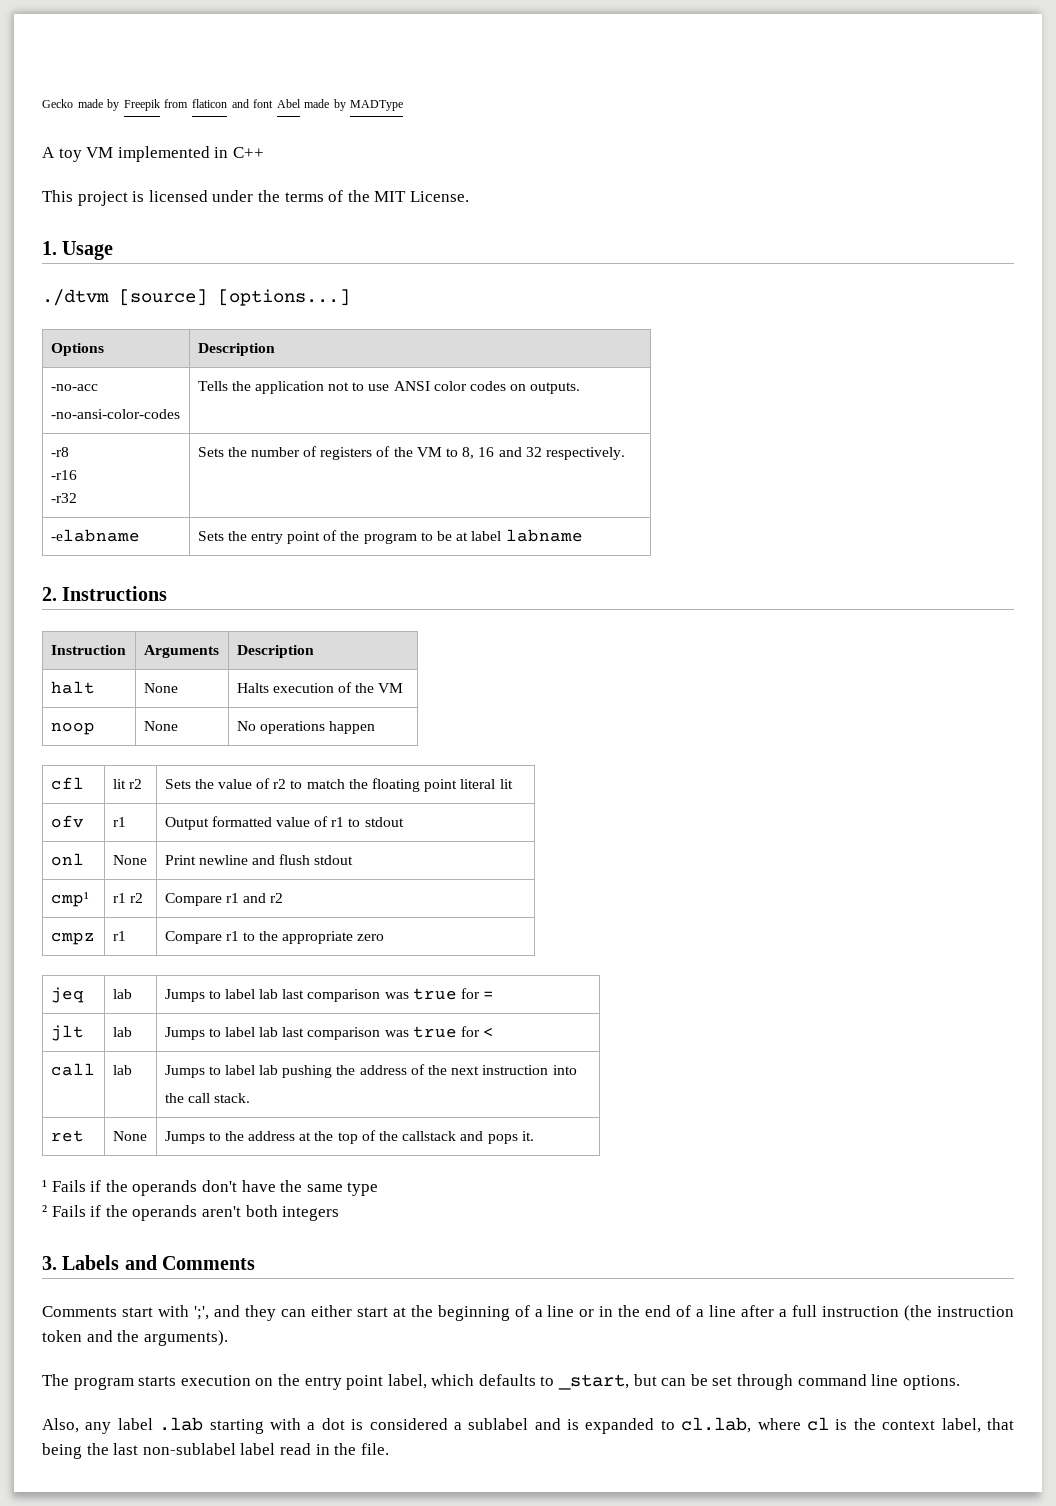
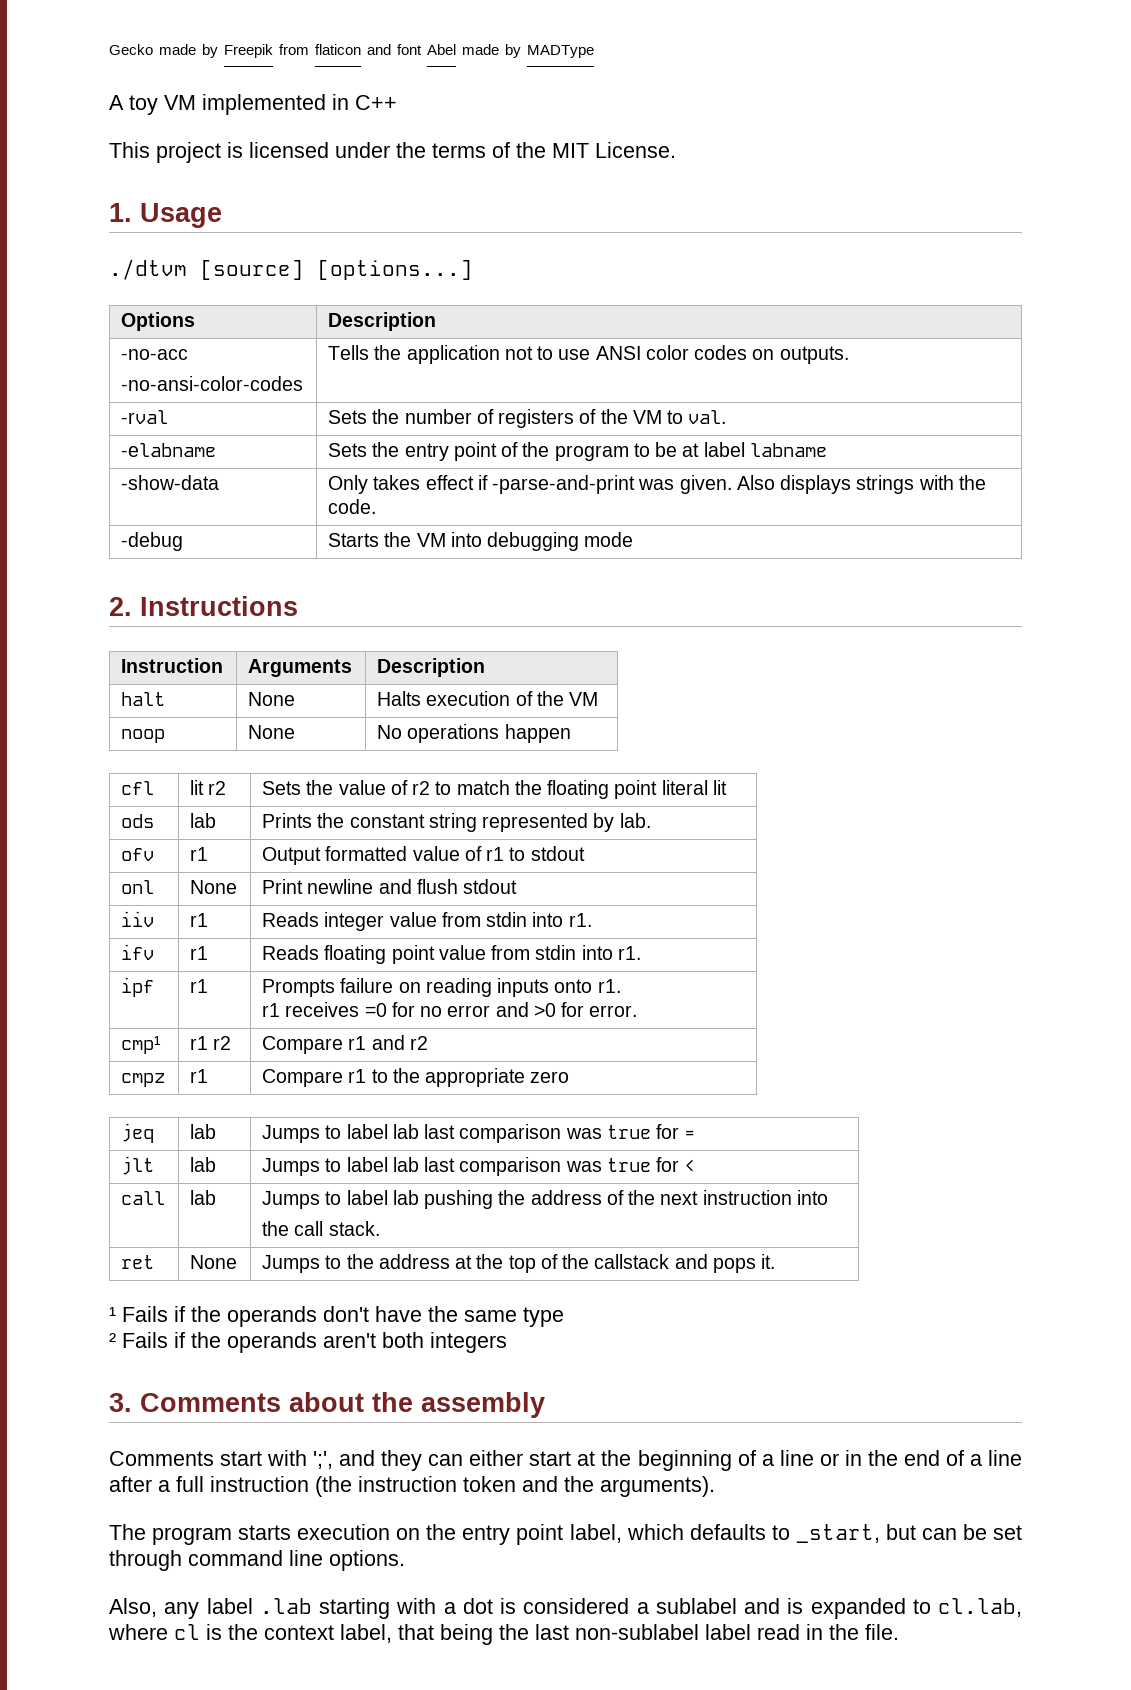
[50,447,69,457] [50,470,77,480] [50,493,77,503] -r8 // -r16 // -r32 -> [121,410,169,424] -rval
[462,447,625,460] 8, 16 and 32 respectively. -> [688,410,727,424] val.
(583, 535) none -> [121,475,220,490] [328,475,986,494] [328,499,377,514] [121,532,184,551] [328,532,634,551] // -show-data | Only takes effect if -parse-and-print was given. Also displays strings with the code. // -debug | Starts the VM into debugging mode
(513, 784) none -> [121,814,155,828] [190,813,217,828] [262,813,651,832] // ods | lab | Prints the constant string represented by lab.
(354, 860) none -> [121,911,155,927] [190,913,209,927] [262,912,592,931] [121,944,155,960] [190,946,209,960] [262,945,641,964] [121,977,155,997] [190,979,209,993] [262,978,621,997] [262,1002,638,1017] // iiv | r1 | Reads integer value from stdin into r1. // ifv | r1 | Reads floating point value from stdin into r1. // ipf | r1 | Prompts failure on reading inputs onto r1. // r1 receives =0 for no error and >0 for error.
[62,1255,256,1270] Labels and Comments -> [140,1392,545,1418] Comments about the assembly

